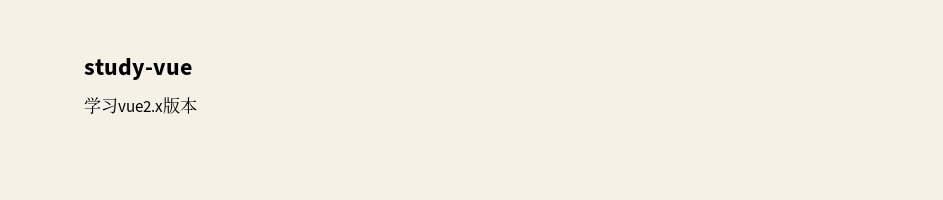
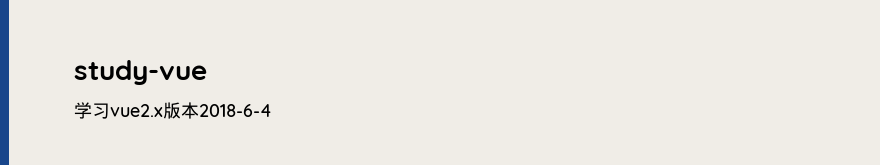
(197, 105) none -> [199,104,272,117] 2018-6-4

